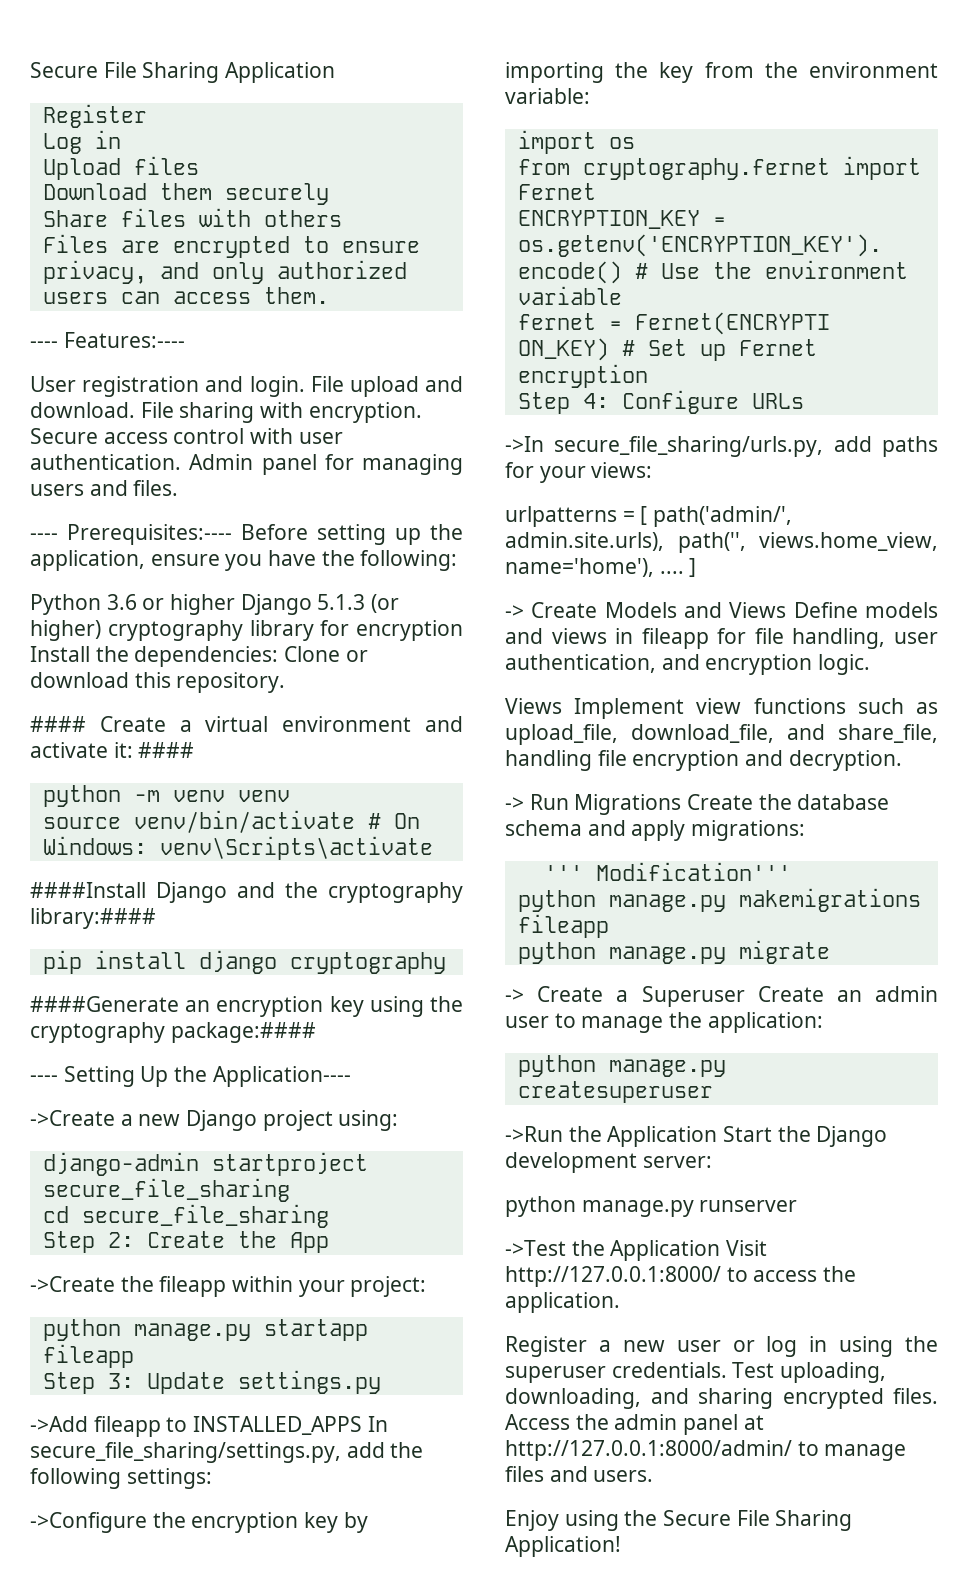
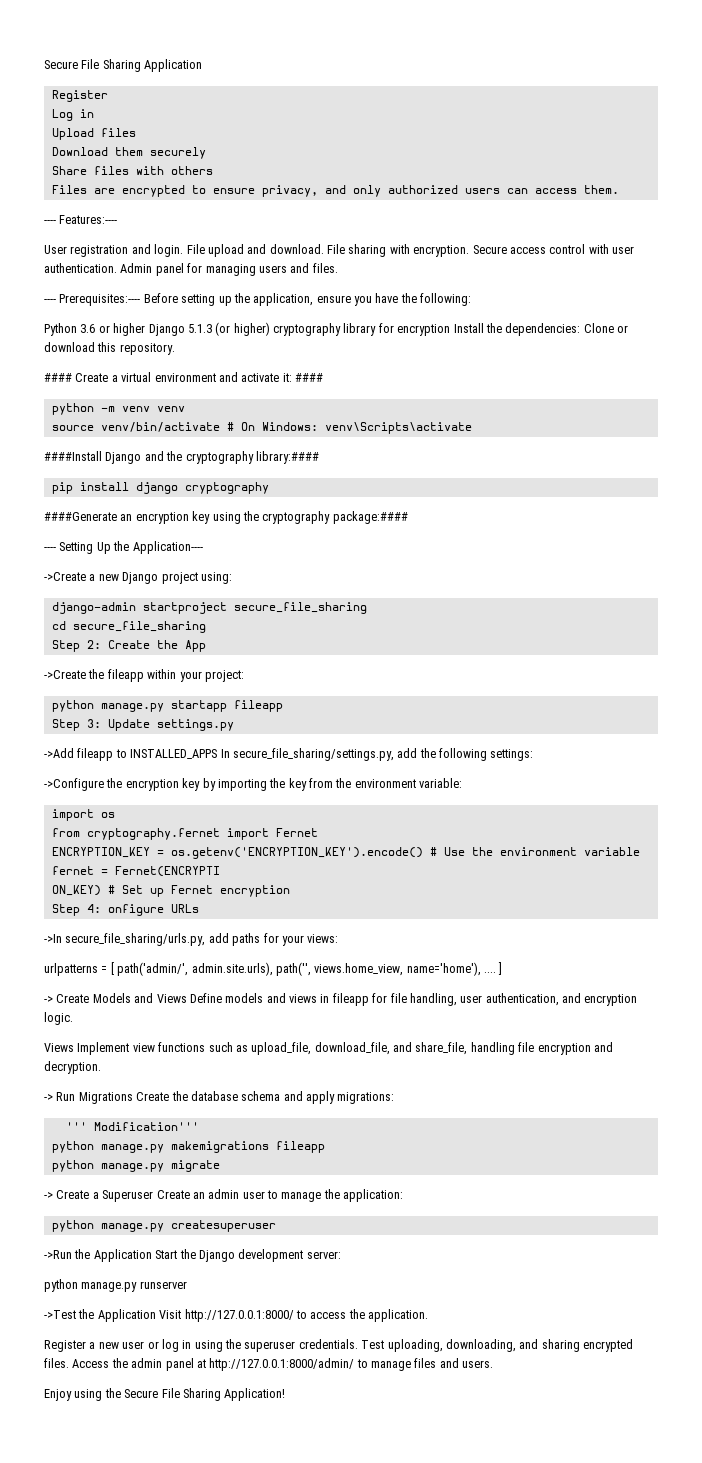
[621,390,739,414] Configure -> [107,904,164,916] onfigure

